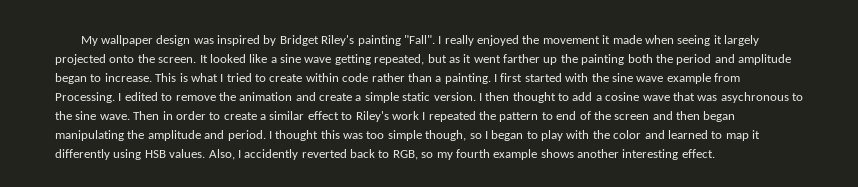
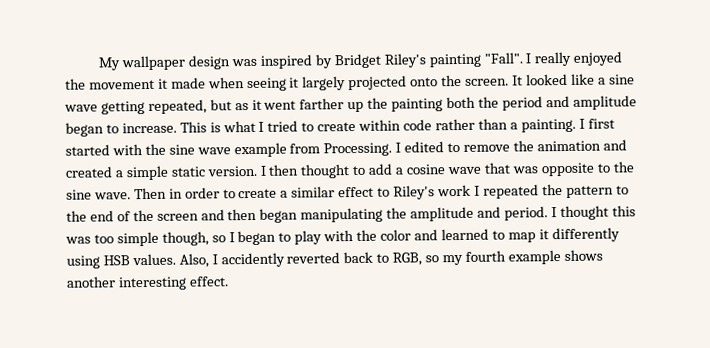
[319,93,352,101] create -> [65,166,113,178] created
[720,92,789,103] asychronous -> [540,162,595,177] opposite
(553, 116) none -> [66,210,87,222] the

